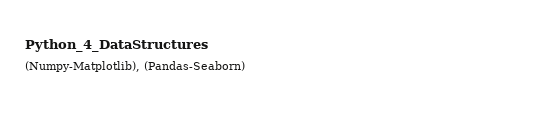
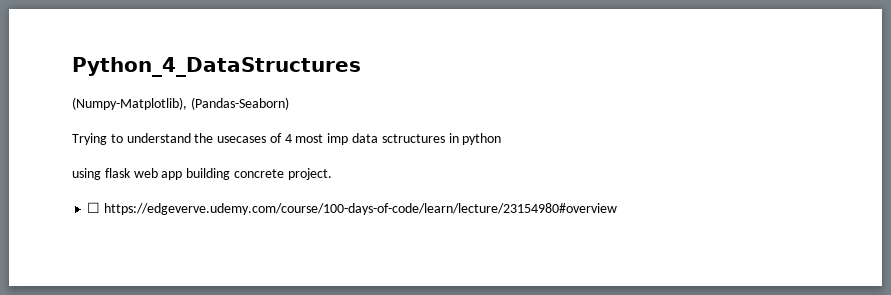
(245, 66) none -> [72,133,502,145] [72,168,332,180] [87,202,618,215] // Trying to understand the usecases of 4 most imp data sctructures in python // using flask web app building concrete project. // ☐ https://edgeverve.udemy.com/course/100-days-of-code/learn/lecture/23154980#overview

